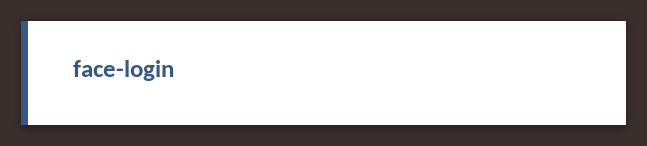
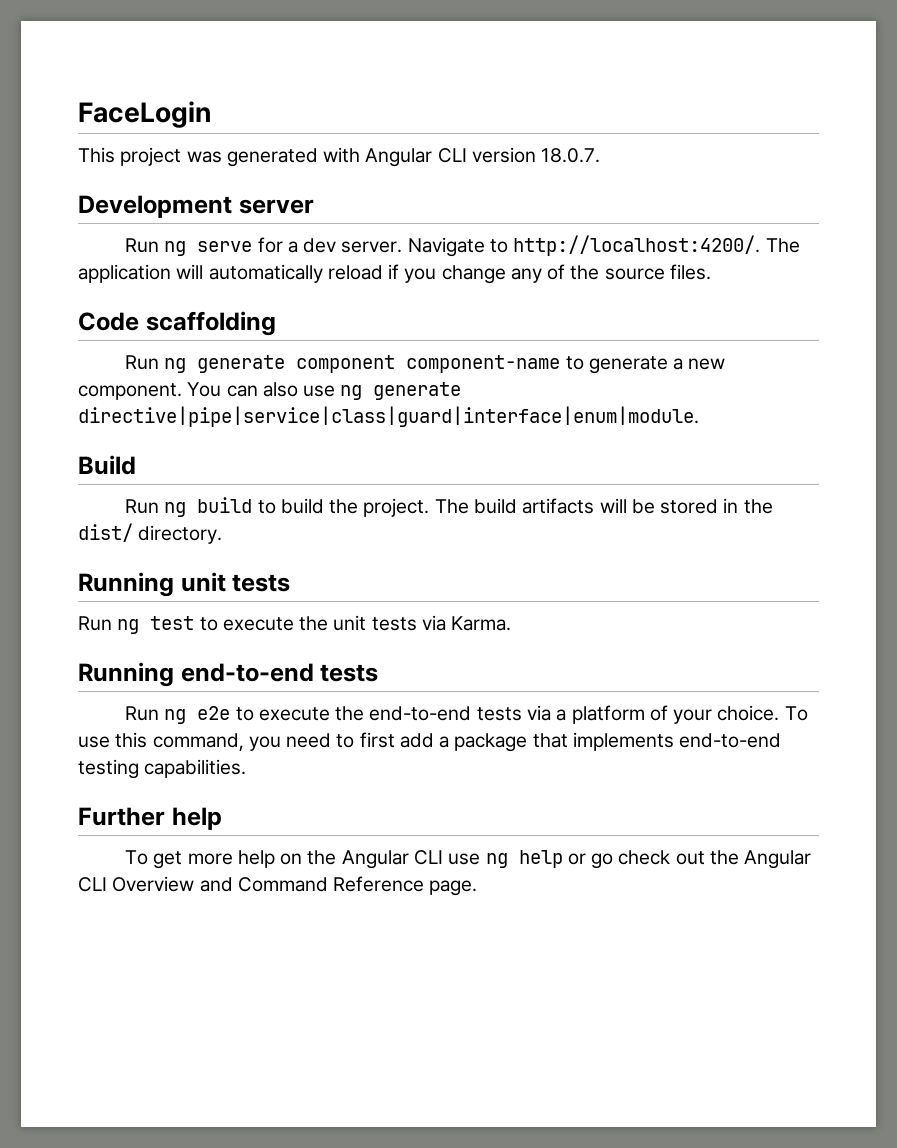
[73,60,174,81] face-login -> [78,101,211,128] [78,147,601,167] [78,195,314,218] [125,235,800,257] [78,264,711,284] [78,311,276,336] [125,355,726,374] [78,382,462,400] [78,406,699,427] [78,455,136,475] [125,497,773,517] [78,523,223,544] [78,572,291,597] [78,615,512,634] [78,662,379,687] [125,705,808,724] [78,732,782,752] [78,759,247,779] [78,807,222,830] [125,850,812,869] [78,876,478,896] FaceLogin // This project was generated with Angular CLI version 18.0.7. // Development server // Run ng serve for a dev server. Navigate to http://localhost:4200/. The application will automatically reload if you change any of the source files. // Code scaffolding // Run ng generate component component-name to generate a new component. You can also use ng generate directive|pipe|service|class|guard|interface|enum|module. // Build // Run ng build to build the project. The build artifacts will be stored in the dist/ directory. // Running unit tests // Run ng test to execute the unit tests via Karma. // Running end-to-end tests // Run ng e2e to execute the end-to-end tests via a platform of your choice. To use this command, you need to first add a package that implements end-to-end testing capabilities. // Further help // To get more help on the Angular CLI use ng help or go check out the Angular CLI Overview and Command Reference page.

